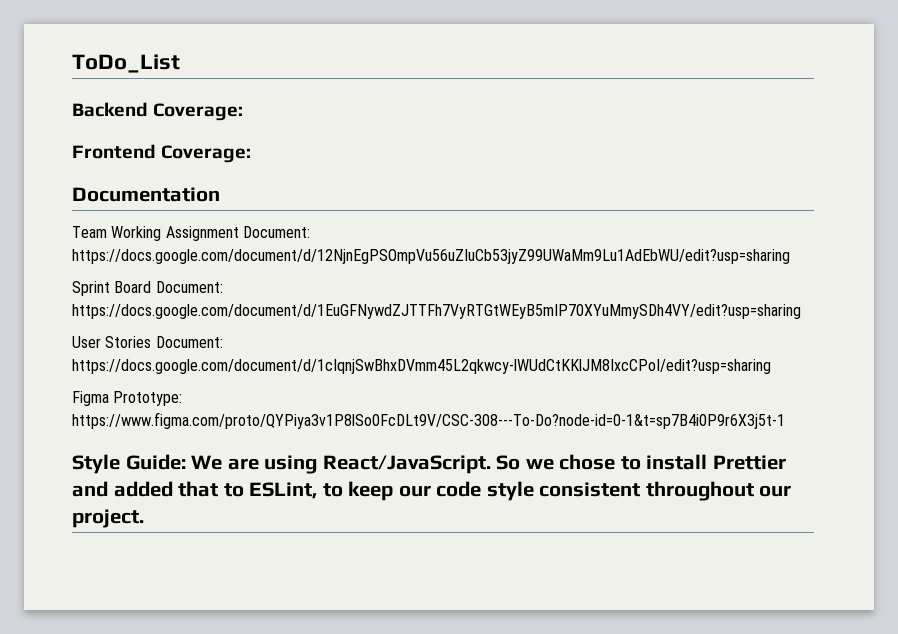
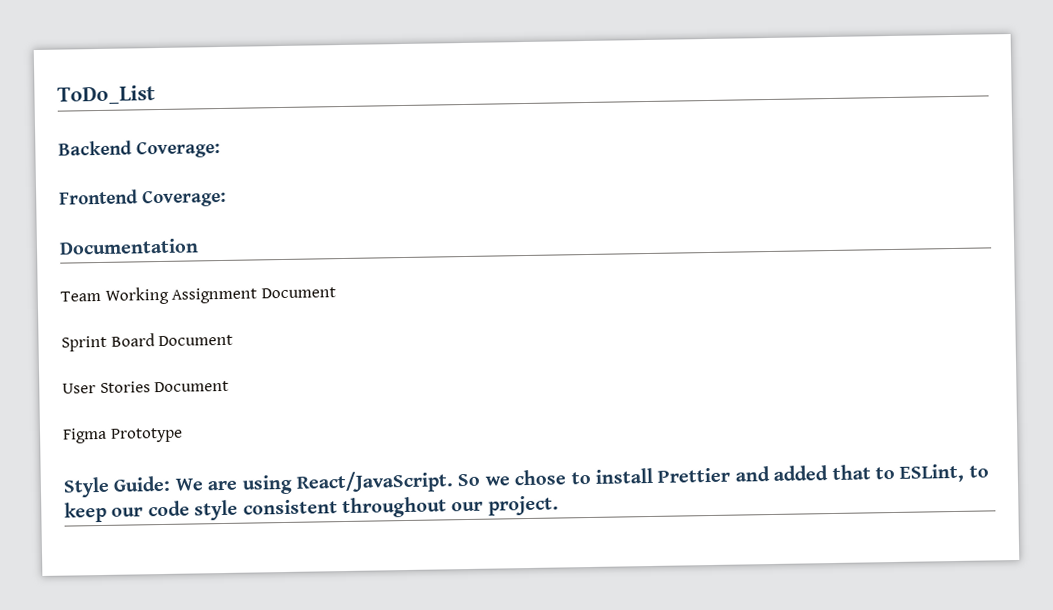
[242,226,310,238] [72,249,790,264] Document: https://docs.google.com/document/d/12NjnEgPSOmpVu56uZIuCb53jyZ99UWaMm9Lu1AdEbWU/edit?usp=sharing -> [260,287,336,299] Document
[155,281,223,293] [72,304,801,319] Document: https://docs.google.com/document/d/1EuGFNywdZJTTFh7VyRTGtWEyB5mIP70XYuMmySDh4VY/edit?usp=sharing -> [158,334,234,347] Document
[155,336,223,348] [72,359,771,374] Document: https://docs.google.com/document/d/1cIqnjSwBhxDVmm45L2qkwcy-lWUdCtKKlJM8IxcCPoI/edit?usp=sharing -> [154,380,230,393] Document
[113,391,183,406] [72,412,785,429] Prototype: https://www.figma.com/proto/QYPiya3v1P8lSo0FcDLt9V/CSC-308---To-Do?node-id=0-1&t=sp7B4i0P9r6X3j5t-1 -> [109,427,183,443] Prototype

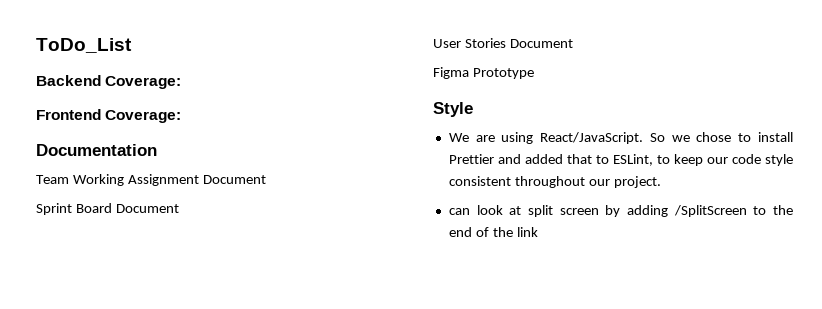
[113,475,172,492] Guide: -> (473, 109) //
(559, 505) none -> [448,205,793,217] [448,227,538,237] // can look at split screen by adding /SplitScreen to the end of the link

